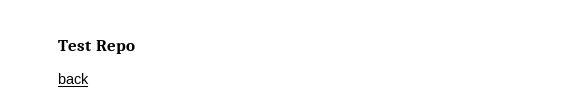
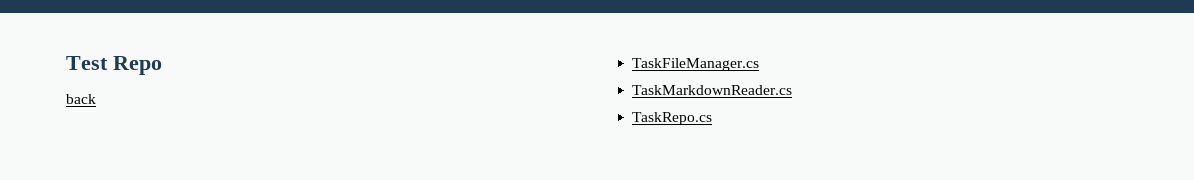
(89, 78) none -> [632,58,760,71] [632,85,793,95] [632,112,713,125] // TaskFileManager.cs // TaskMarkdownReader.cs // TaskRepo.cs

